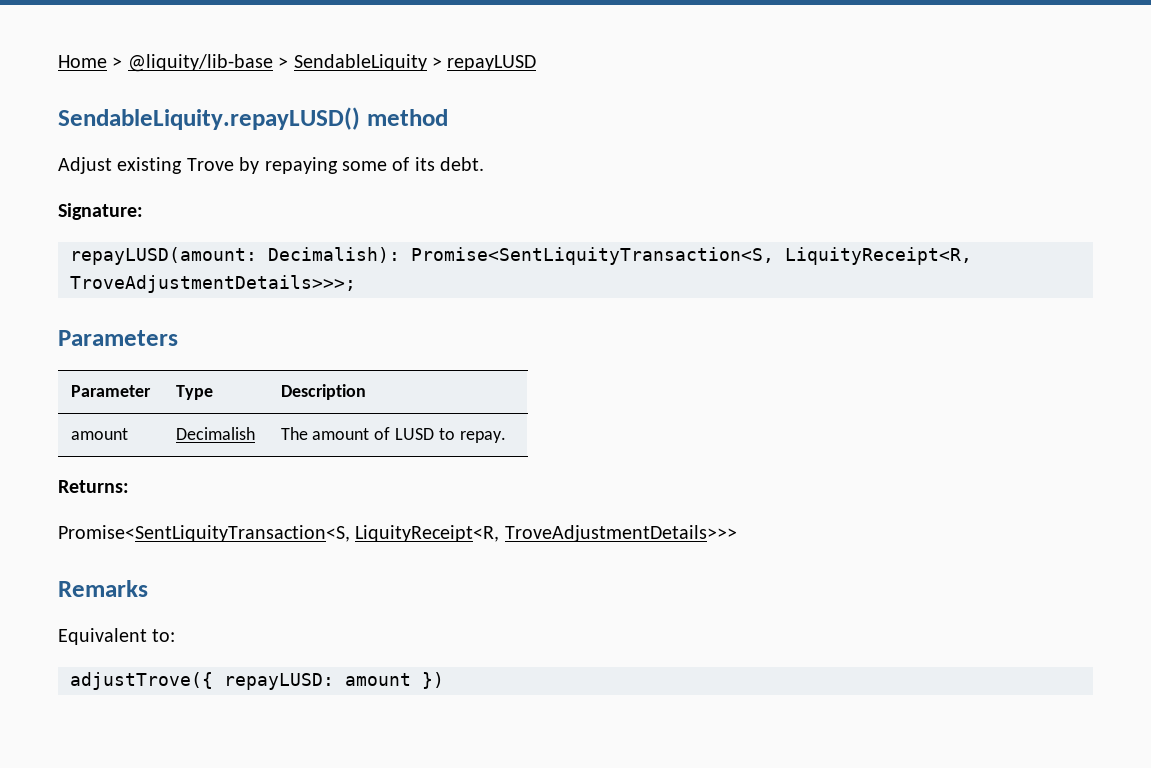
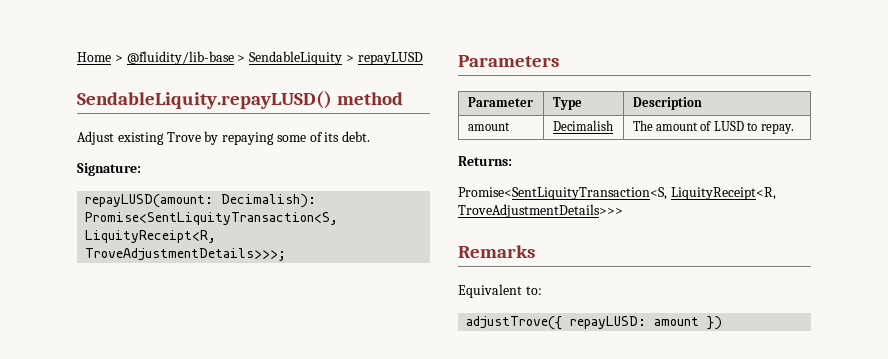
[127,54,273,72] @liquity/lib-base -> [126,51,234,65] @fluidity/lib-base

